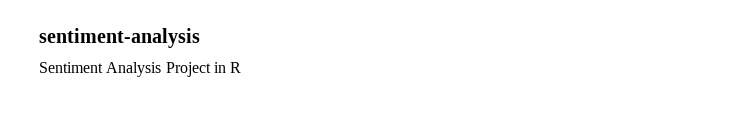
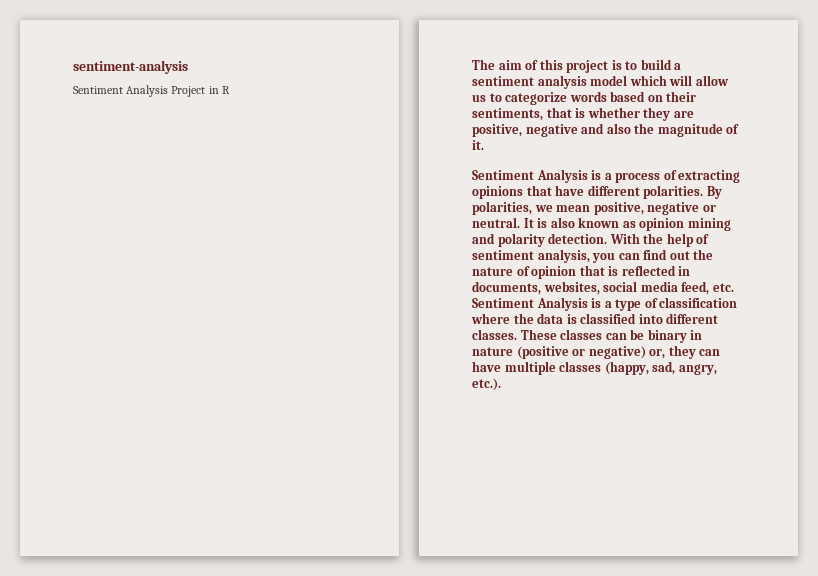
(242, 67) none -> [472,59,682,73] [472,75,729,89] [472,91,697,105] [472,107,694,121] [472,123,740,137] [472,140,484,150] [472,169,741,183] [472,185,722,199] [472,201,716,215] [472,217,731,231] [472,233,710,247] [472,249,714,263] [472,265,691,279] [472,281,734,295] [472,297,738,311] [471,313,719,324] [472,329,703,343] [472,345,721,359] [472,361,717,375] [472,378,501,391] // The aim of this project is to build a sentiment analysis model which will allow us to categorize words based on their sentiments, that is whether they are positive, negative and also the magnitude of it. // Sentiment Analysis is a process of extracting opinions that have different polarities. By polarities, we mean positive, negative or neutral. It is also known as opinion mining and polarity detection. With the help of sentiment analysis, you can find out the nature of opinion that is reflected in documents, websites, social media feed, etc. Sentiment Analysis is a type of classification where the data is classified into different classes. These classes can be binary in nature (positive or negative) or, they can have multiple classes (happy, sad, angry, etc.).

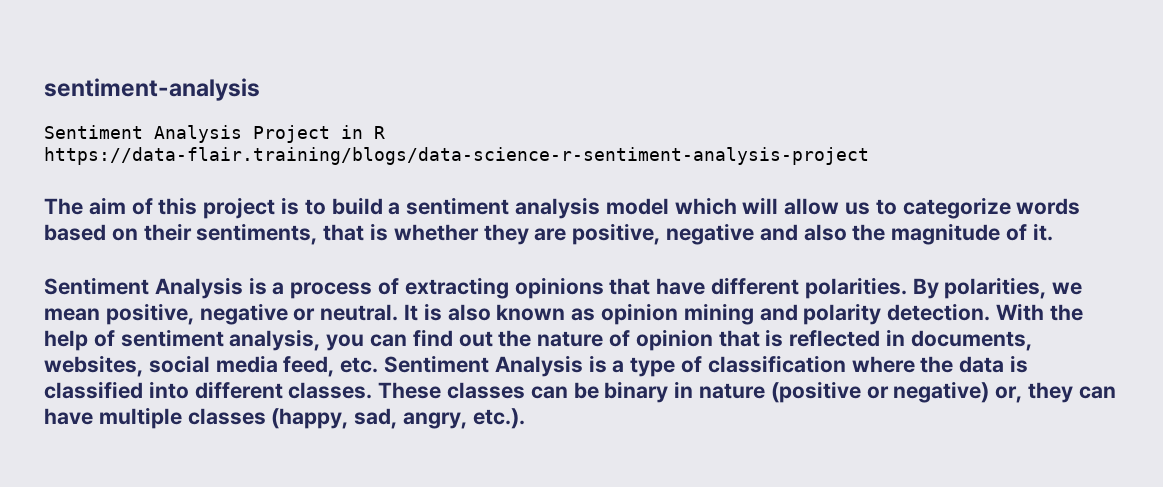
(230, 90) none -> [44,147,869,165] https://data-flair.training/blogs/data-science-r-sentiment-analysis-project

